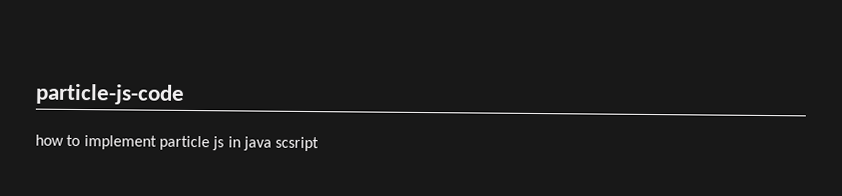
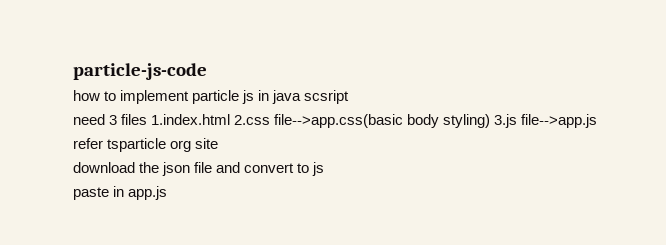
(320, 144) none -> [73,114,598,128] [73,138,219,152] [73,162,325,176] [73,186,168,200] // need 3 files 1.index.html 2.css file-->app.css(basic body styling) 3.js file-->app.js // refer tsparticle org site // download the json file and convert to js // paste in app.js

